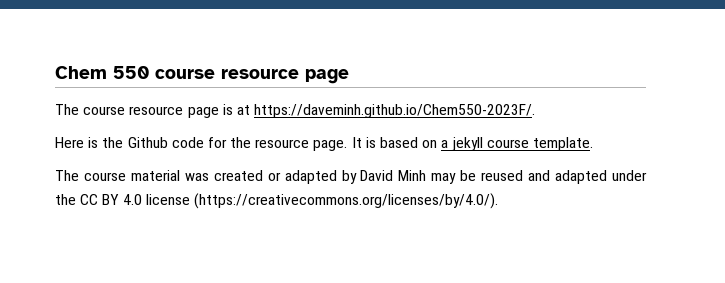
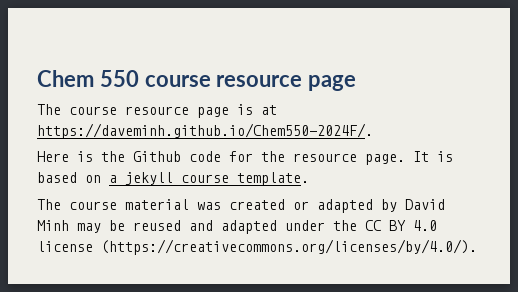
[254,104,536,118] https://daveminh.github.io/Chem550-2023F/. -> [37,123,373,139] https://daveminh.github.io/Chem550-2024F/.

